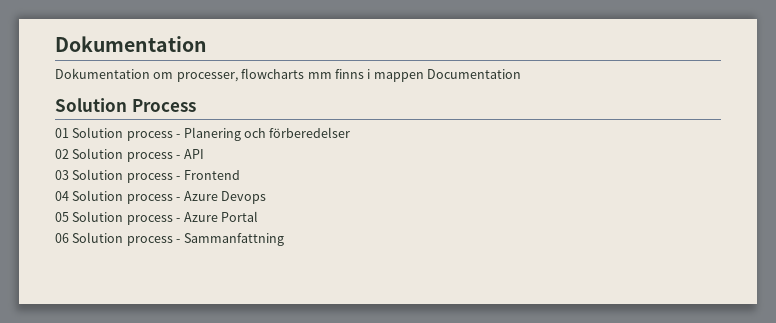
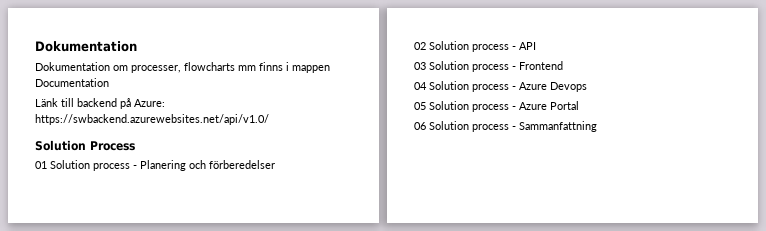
(521, 74) none -> [35,98,165,109] [35,114,269,125] // Länk till backend på Azure: https://swbackend.azurewebsites.net/api/v1.0/

